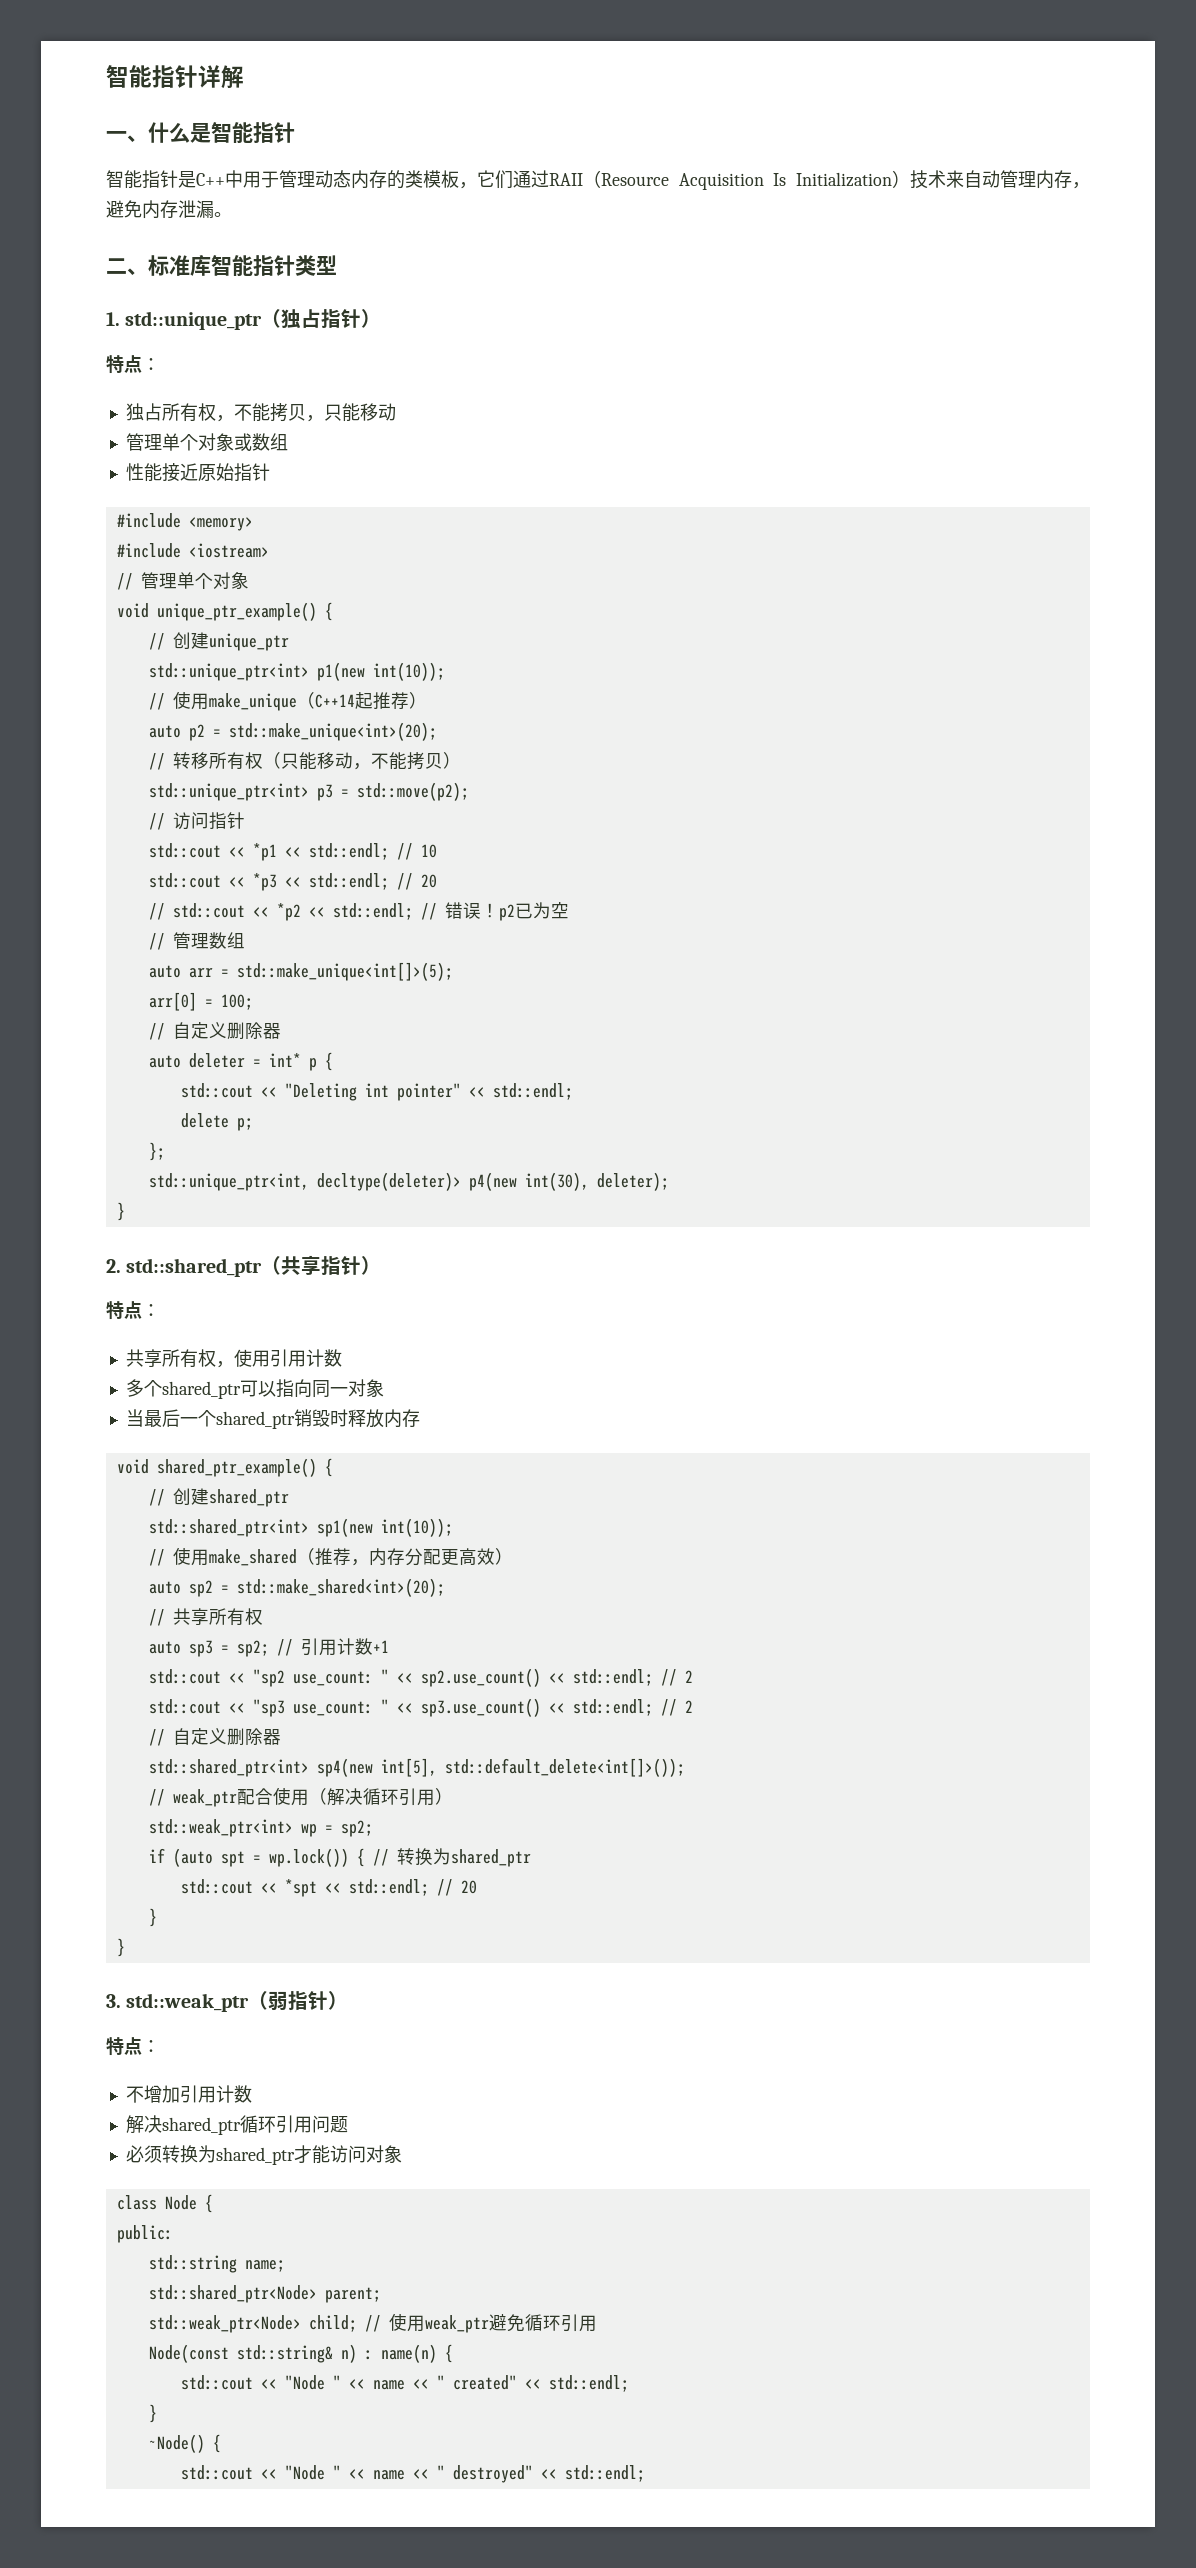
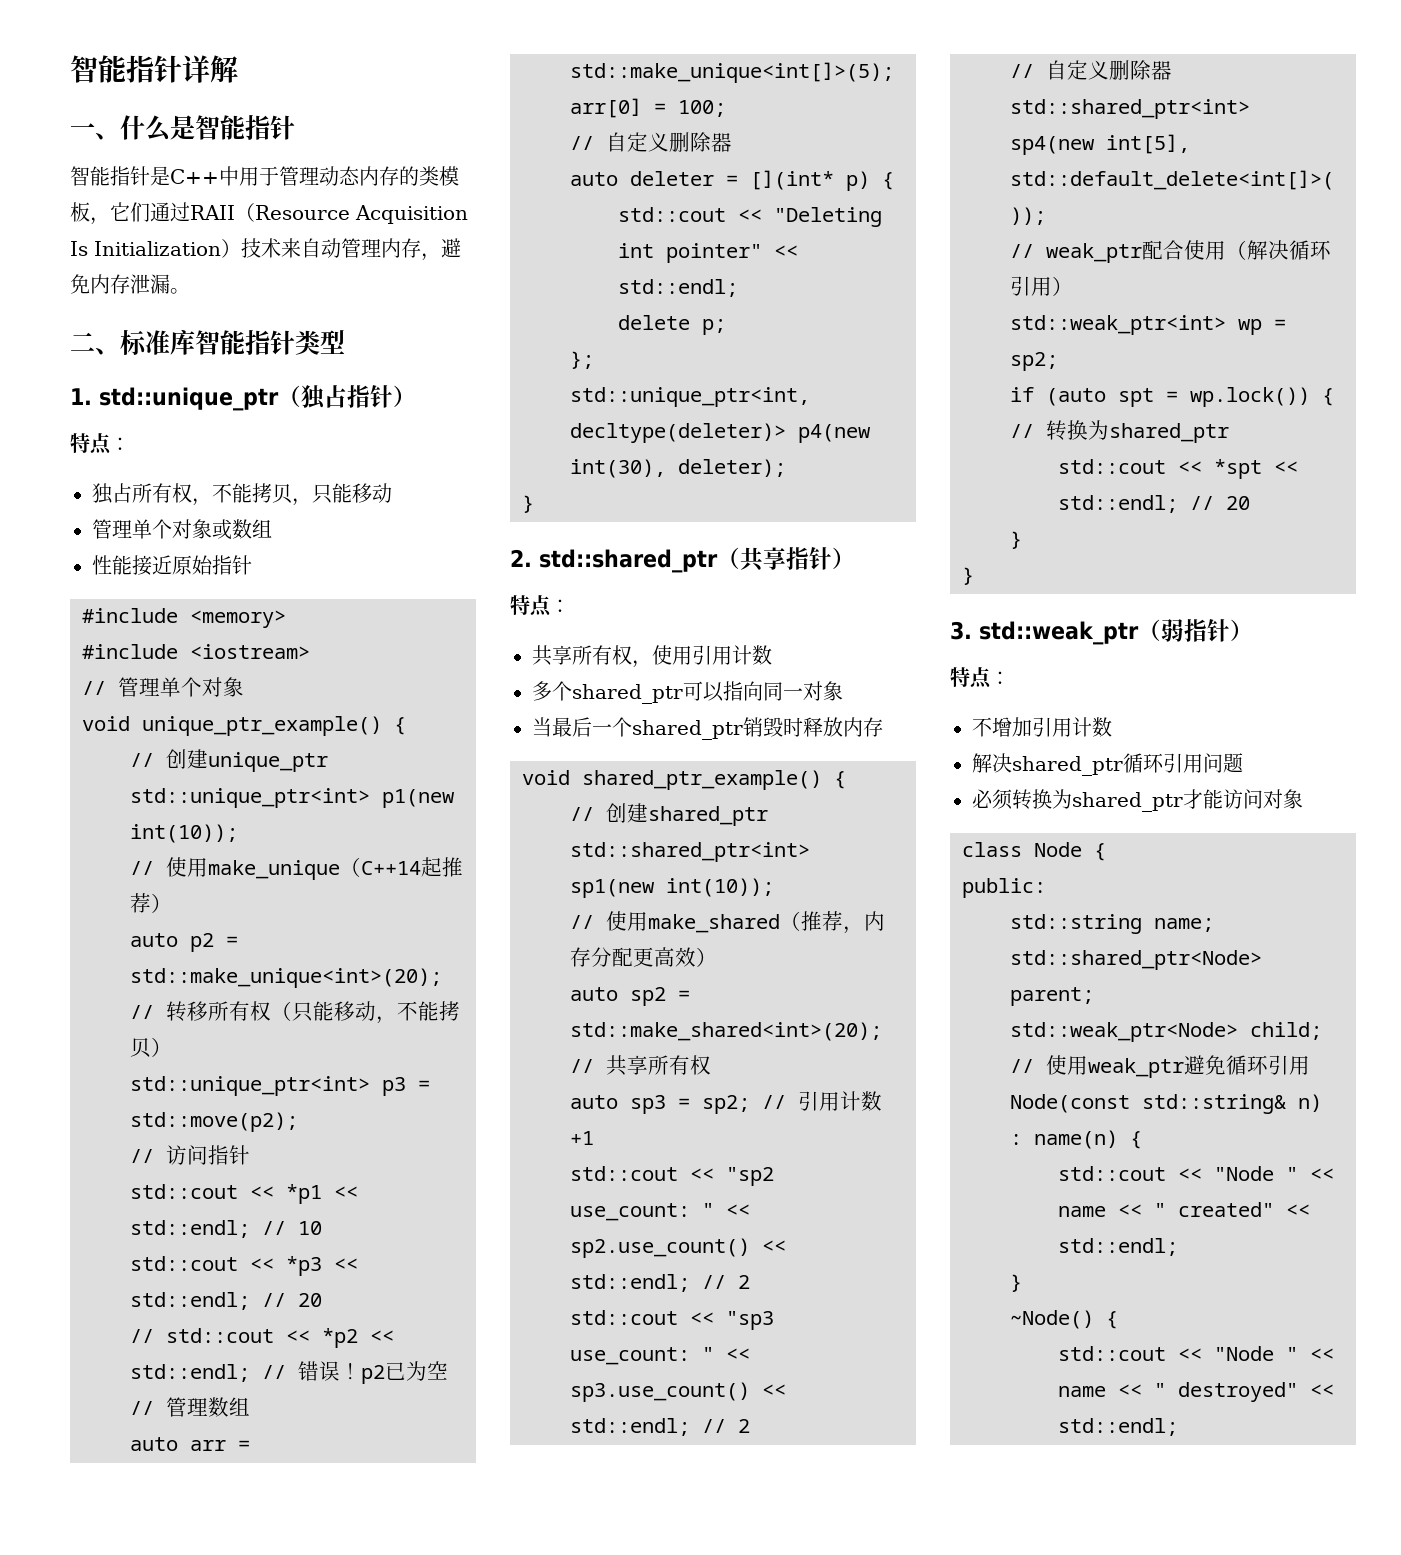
[268,1053,317,1071] int* p -> [750,170,870,191] [](int* p)

